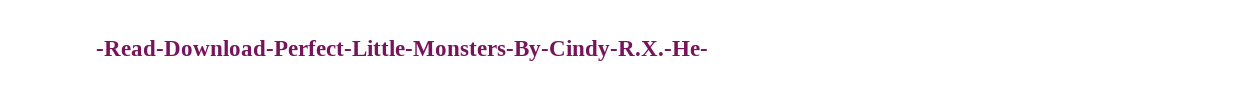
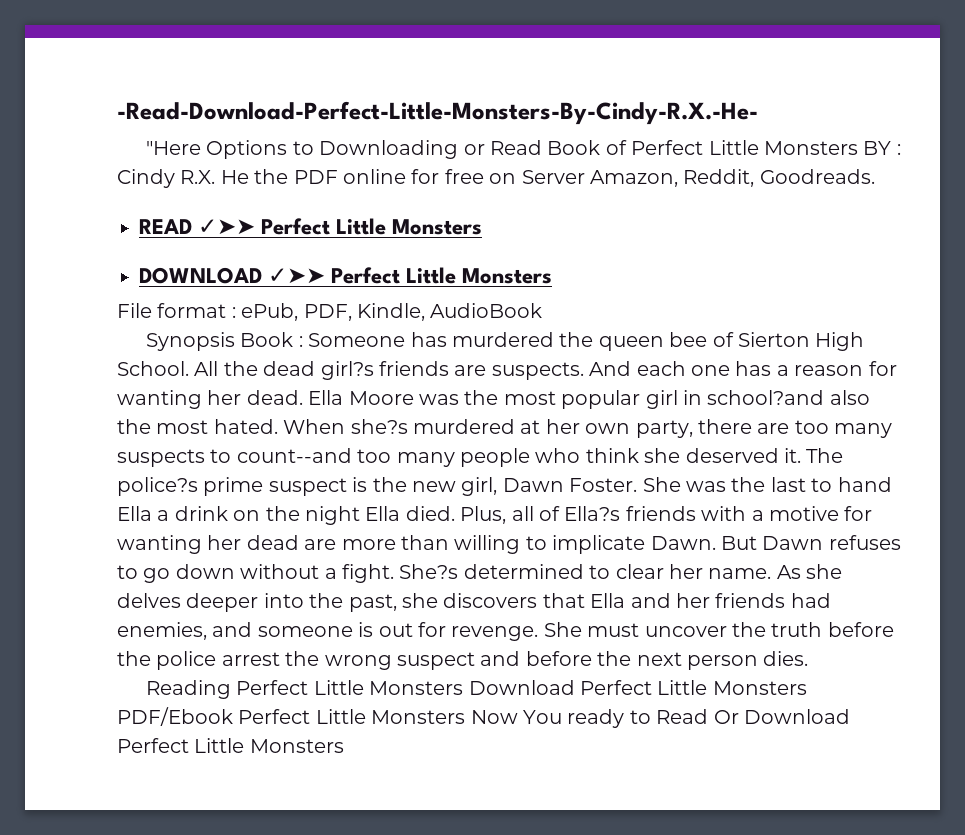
(708, 50) none -> [146,140,901,159] [117,169,875,188] [139,218,483,235] [139,267,553,284] [117,303,543,321] [146,332,865,351] [117,361,897,380] [117,390,870,409] [117,419,893,438] [117,448,844,467] [117,477,892,496] [117,506,873,525] [117,535,901,554] [117,564,843,583] [117,593,831,612] [117,622,894,641] [117,651,809,670] [146,680,807,699] [117,707,850,728] [117,738,344,753] // "Here Options to Downloading or Read Book of Perfect Little Monsters BY : Cindy R.X. He the PDF online for free on Server Amazon, Reddit, Goodreads. // READ ✓➤➤ Perfect Little Monsters // DOWNLOAD ✓➤➤ Perfect Little Monsters // File format : ePub, PDF, Kindle, AudioBook // Synopsis Book : Someone has murdered the queen bee of Sierton High School. All the dead girl?s friends are suspects. And each one has a reason for wanting her dead. Ella Moore was the most popular girl in school?and also the most hated. When she?s murdered at her own party, there are too many suspects to count--and too many people who think she deserved it. The police?s prime suspect is the new girl, Dawn Foster. She was the last to hand Ella a drink on the night Ella died. Plus, all of Ella?s friends with a motive for wanting her dead are more than willing to implicate Dawn. But Dawn refuses to go down without a fight. She?s determined to clear her name. As she delves deeper into the past, she discovers that Ella and her friends had enemies, and someone is out for revenge. She must uncover the truth before the police arrest the wrong suspect and before the next person dies. // Reading Perfect Little Monsters Download Perfect Little Monsters PDF/Ebook Perfect Little Monsters Now You ready to Read Or Download Perfect Little Monsters

